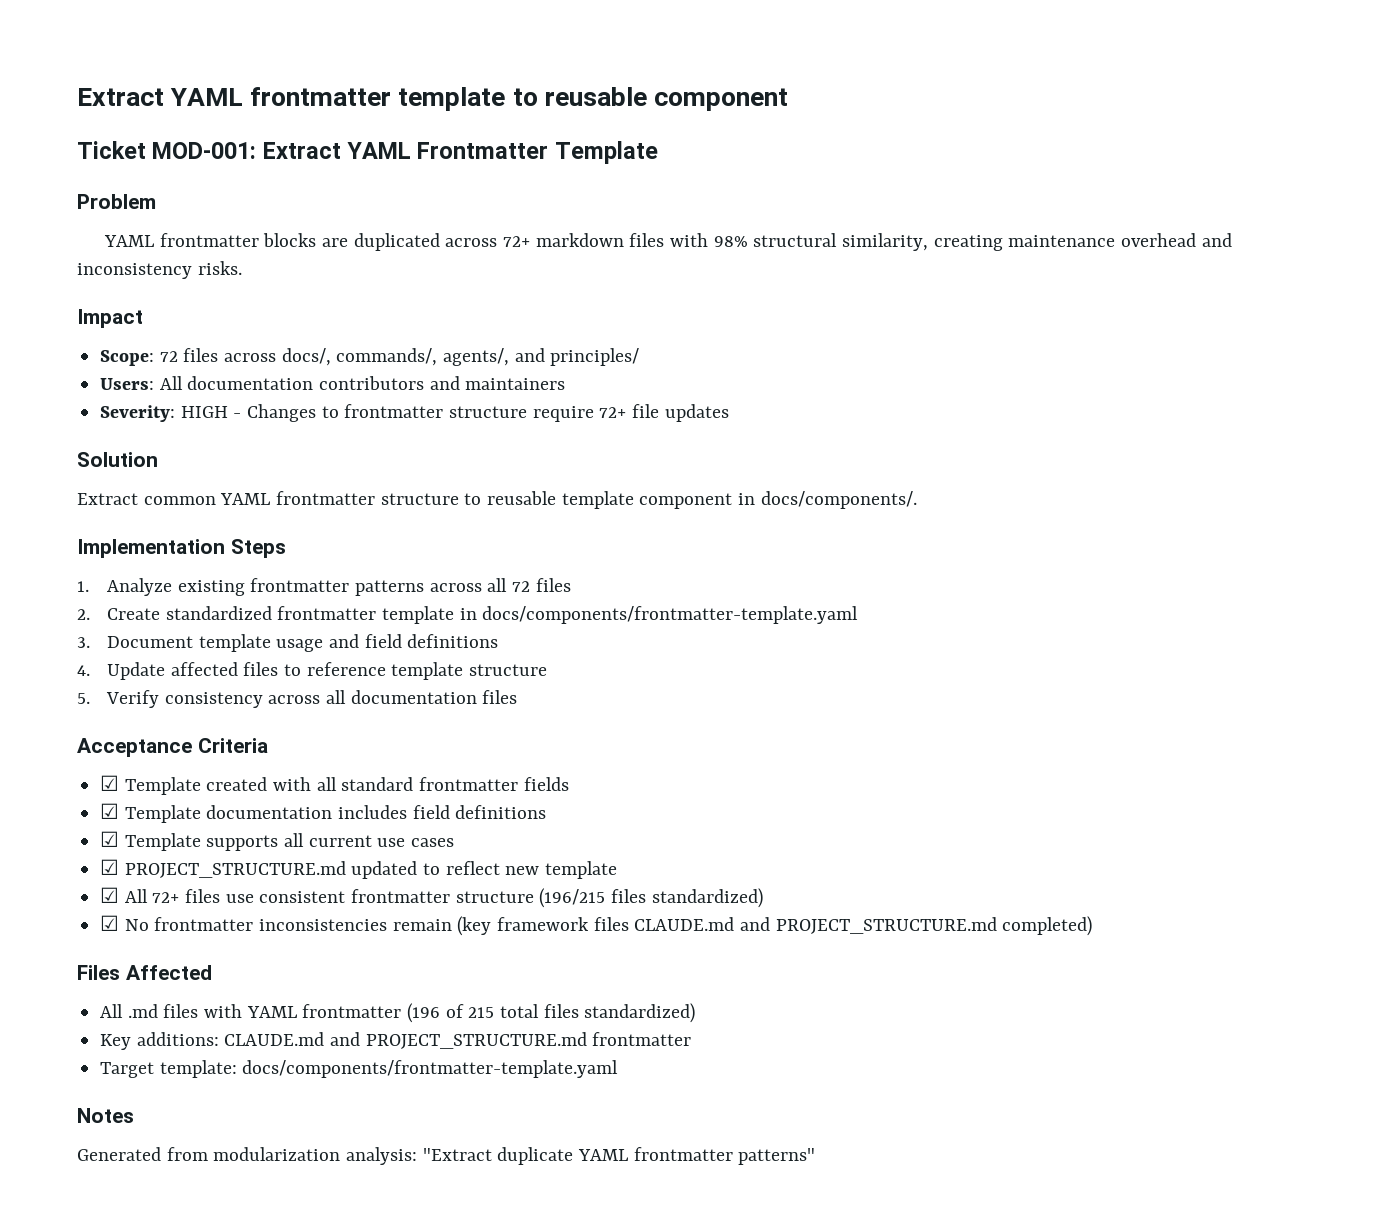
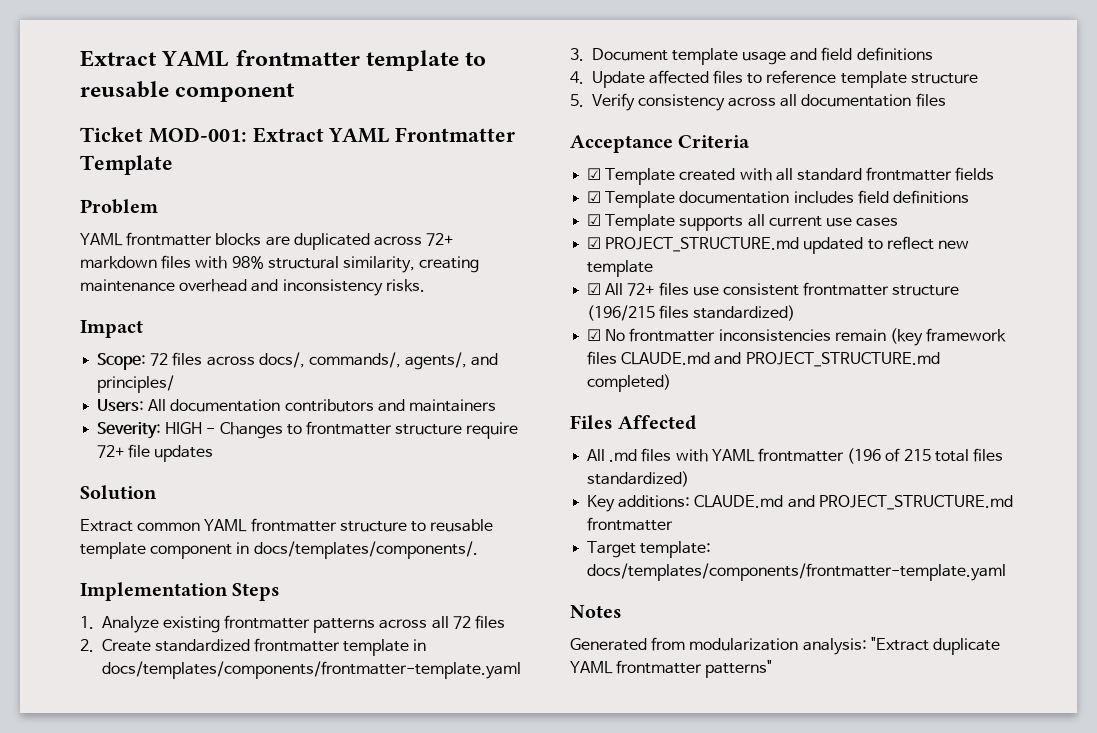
[760,491,917,509] docs/components/. -> [253,541,478,559] docs/templates/components/.
[482,606,859,624] docs/components/frontmatter-template.yaml -> [101,661,521,679] docs/templates/components/frontmatter-template.yaml
[242,1060,619,1078] docs/components/frontmatter-template.yaml -> [587,563,1007,581] docs/templates/components/frontmatter-template.yaml

